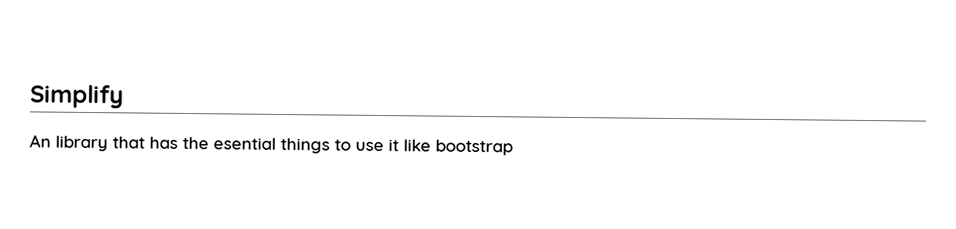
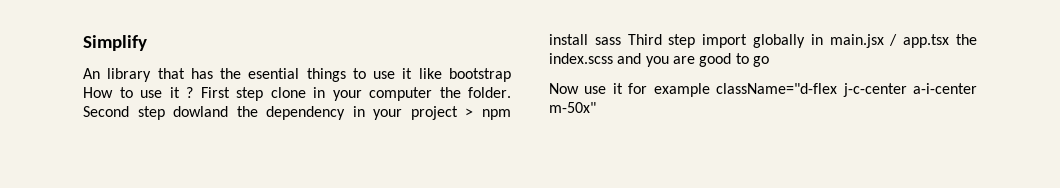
(513, 147) none -> [83,87,511,101] [83,106,511,120] [549,34,977,48] [549,53,769,67] [549,83,977,97] [549,102,596,113] How to use it ? First step clone in your computer the folder. Second step dowland the dependency in your project > npm install sass Third step import globally in main.jsx / app.tsx the index.scss and you are good to go // Now use it for example className="d-flex j-c-center a-i-center m-50x"

